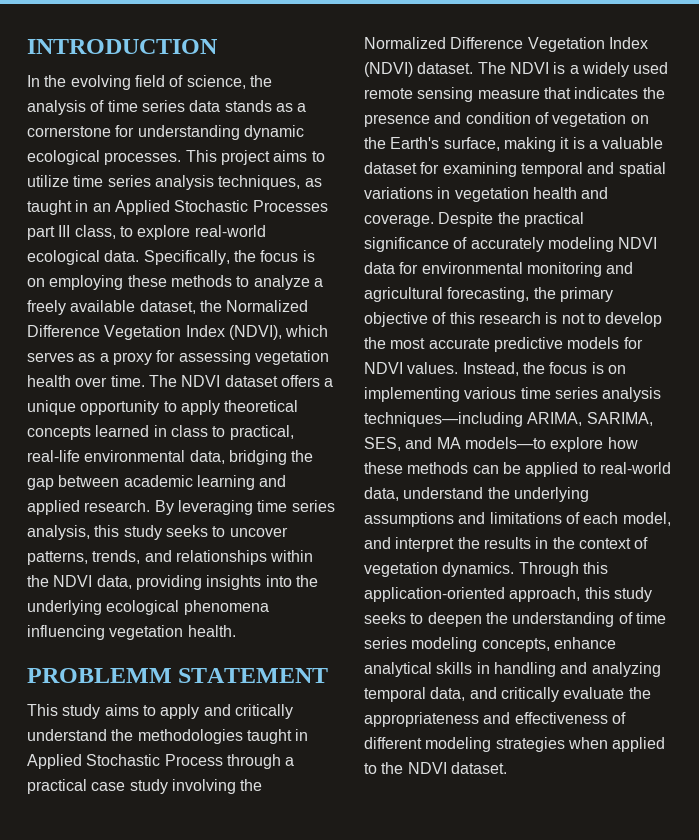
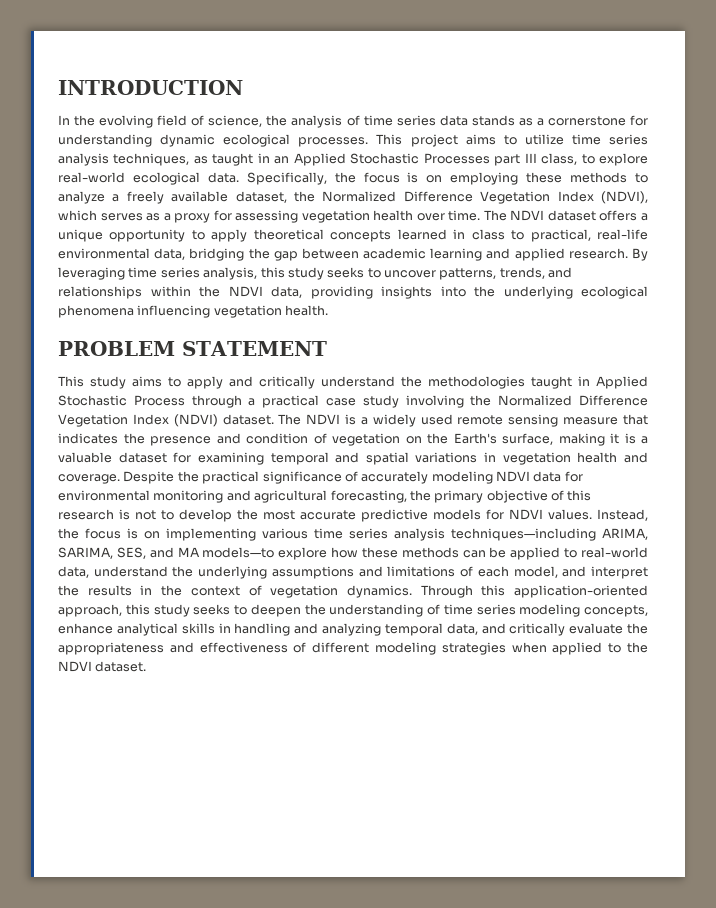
[27,668,172,683] PROBLEMM -> [58,341,175,356] PROBLEM

